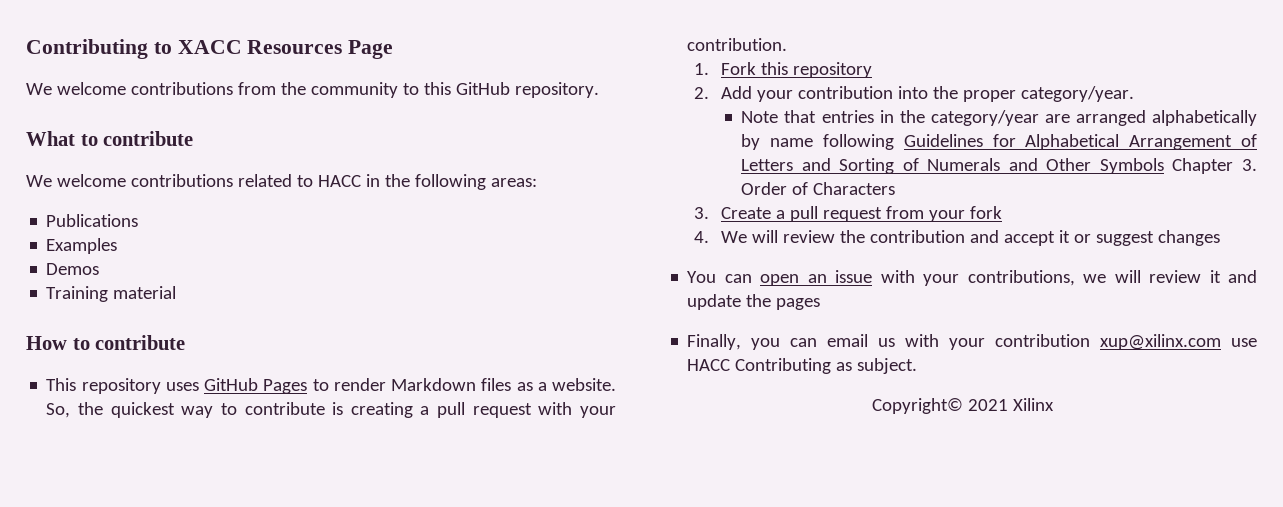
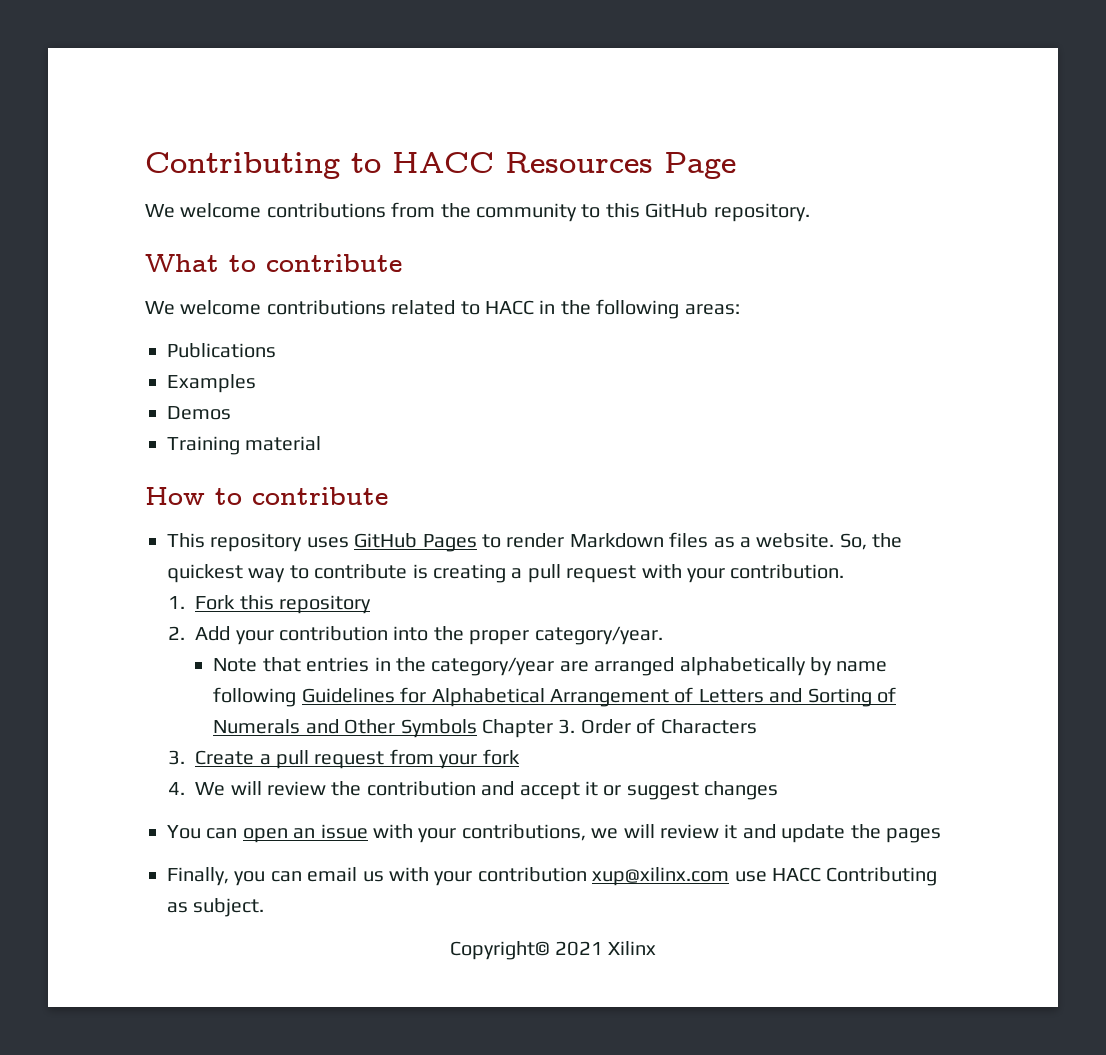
[177,40,242,54] XACC -> [392,152,494,173] HACC

